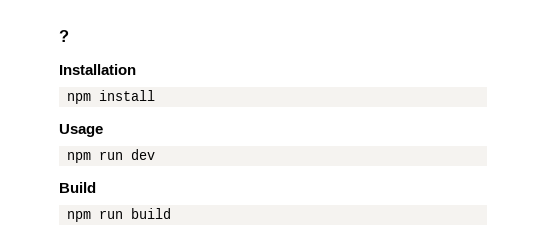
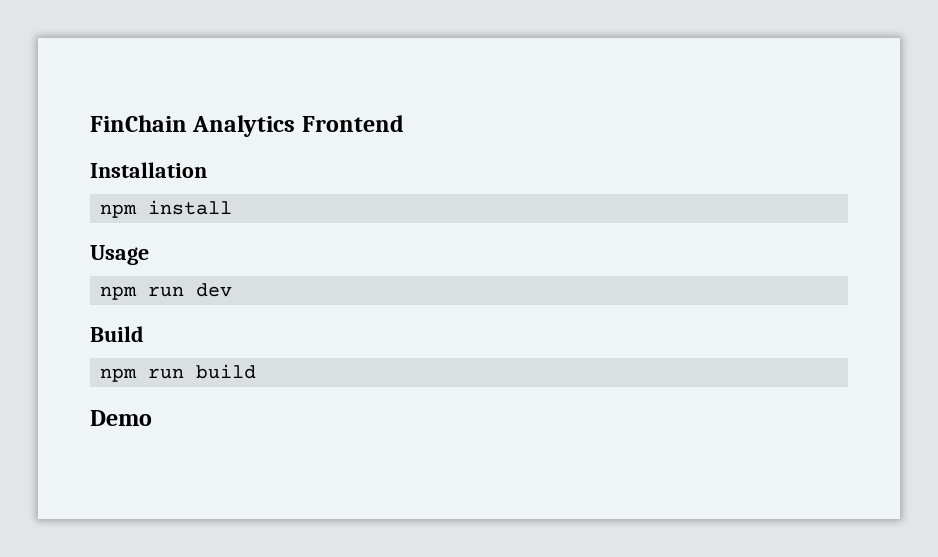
[59,30,69,42] ? -> [90,115,404,137] FinChain Analytics Frontend
(171, 213) none -> [90,410,152,426] // Demo

